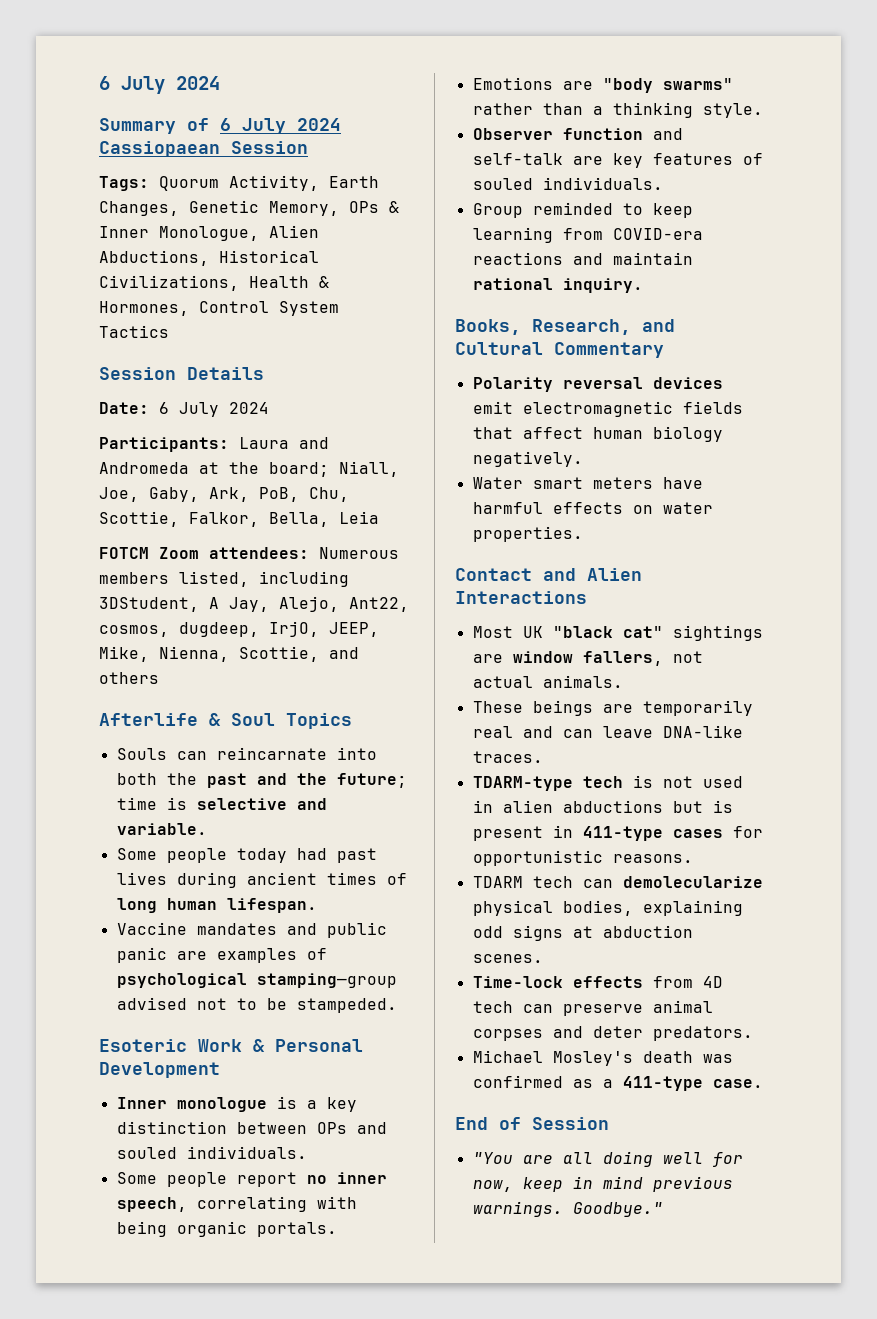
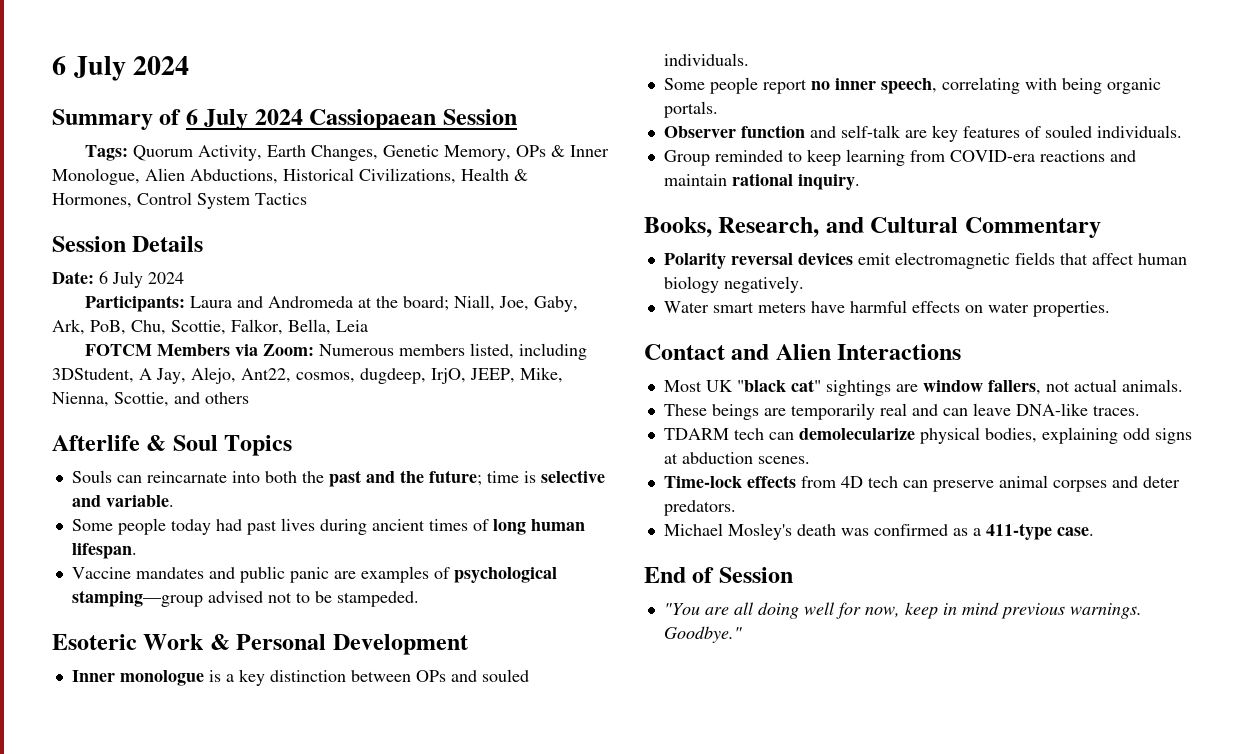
[159,547,309,559] Zoom attendees: -> [157,344,315,356] Members via Zoom:
[472,77,733,93] [472,102,763,118] // Emotions are "body swarms" rather than a thinking style. -> (718, 109) none
[472,775,743,791] [472,800,733,813] [472,825,763,841] [472,850,693,866] // TDARM-type tech is not used in alien abductions but is present in 411-type cases for opportunistic reasons. -> (1140, 410) none

